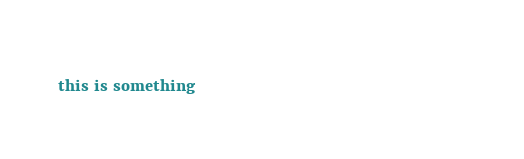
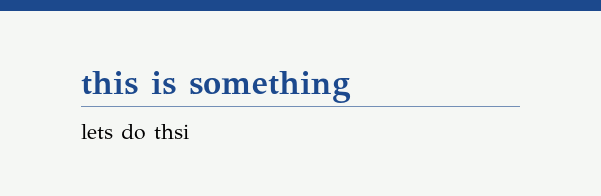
(197, 86) none -> [81,124,189,140] // lets do thsi

